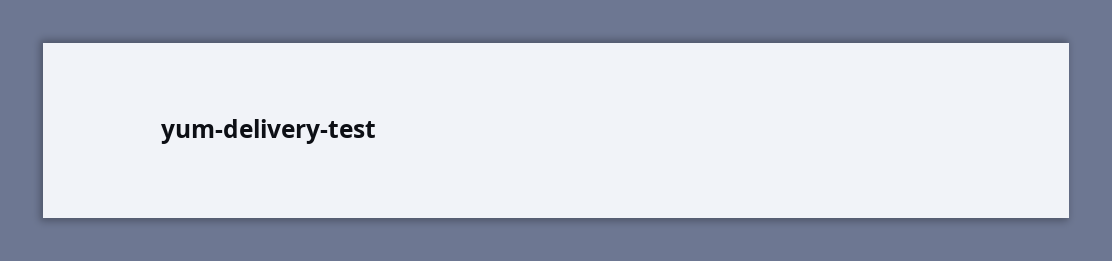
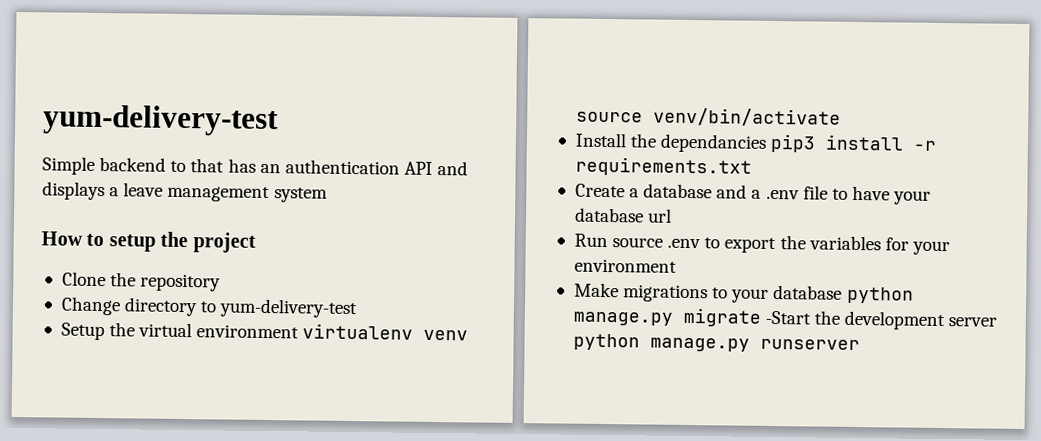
[161,119,376,144] yum-delivery-test -> [43,104,279,137] [42,156,469,176] [42,181,328,203] [41,231,256,253] [61,271,222,292] [60,296,359,319] [60,322,469,341] [575,107,841,127] [574,132,937,153] [574,156,752,177] [574,183,932,205] [573,207,673,223] [573,233,950,256] [573,258,677,273] [573,282,914,304] [572,307,998,331] [572,333,860,352] yum-delivery-test // Simple backend to that has an authentication API and displays a leave management system // How to setup the project // Clone the repository // Change directory to yum-delivery-test // Setup the virtual environment virtualenv venv source venv/bin/activate // Install the dependancies pip3 install -r requirements.txt // Create a database and a .env file to have your database url // Run source .env to export the variables for your environment // Make migrations to your database python manage.py migrate -Start the development server python manage.py runserver

